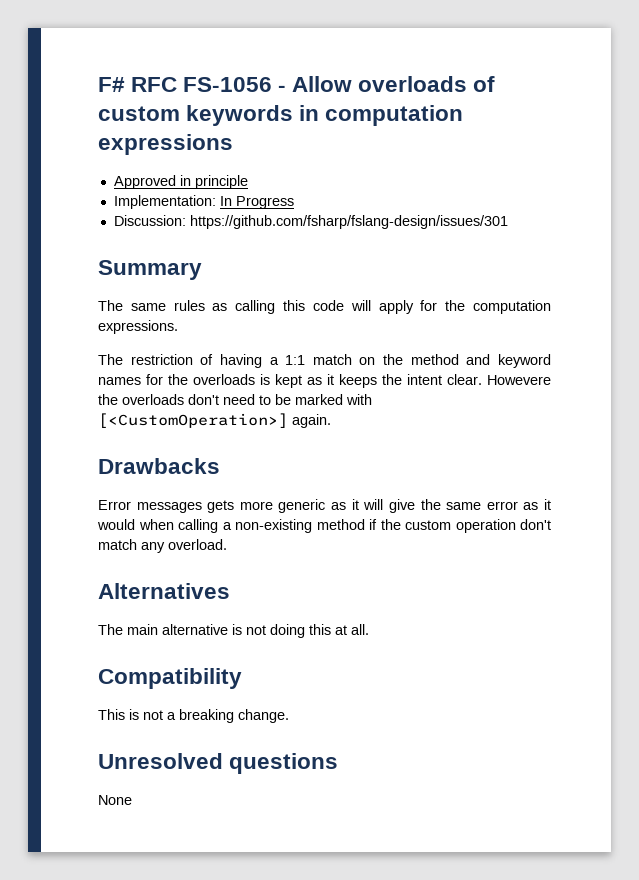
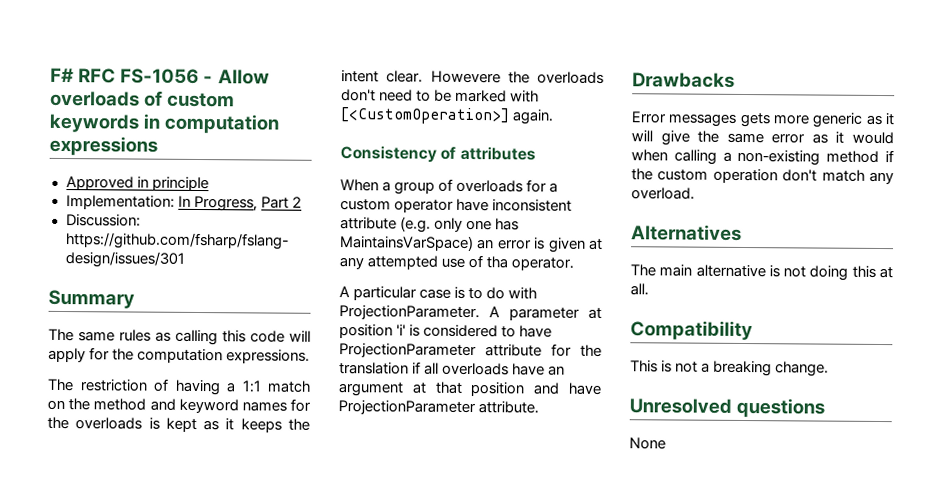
[235,196,294,209] Progress -> [193,195,302,212] Progress, Part 2
(331, 421) none -> [340,146,536,163] [340,178,559,195] [340,198,573,213] [340,216,520,233] [339,235,603,253] [339,254,575,271] [339,286,538,301] [339,305,602,321] [339,324,553,339] [339,343,602,359] [339,361,566,376] [338,381,602,397] [338,400,540,416] // Consistency of attributes // When a group of overloads for a custom operator have inconsistent attribute (e.g. only one has MaintainsVarSpace) an error is given at any attempted use of tha operator. // A particular case is to do with ProjectionParameter. A parameter at position 'i' is considered to have ProjectionParameter attribute for the translation if all overloads have an argument at that position and have ProjectionParameter attribute.

